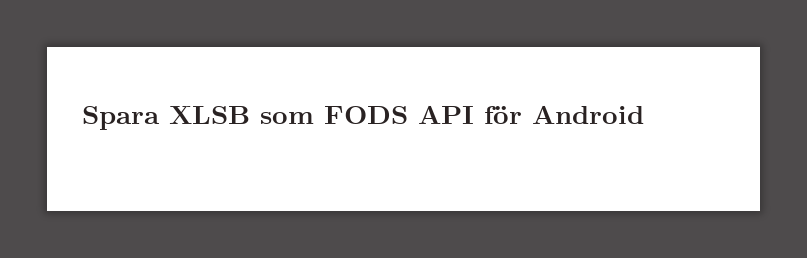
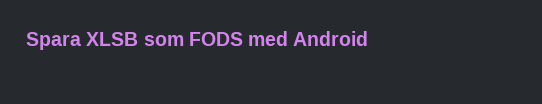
[418,105,522,124] API för -> [248,31,289,46] med

